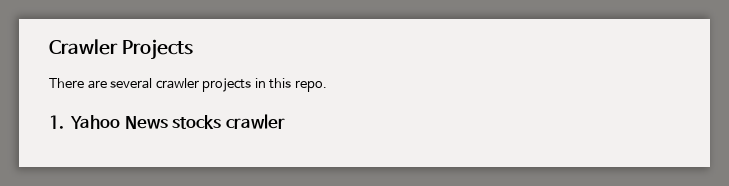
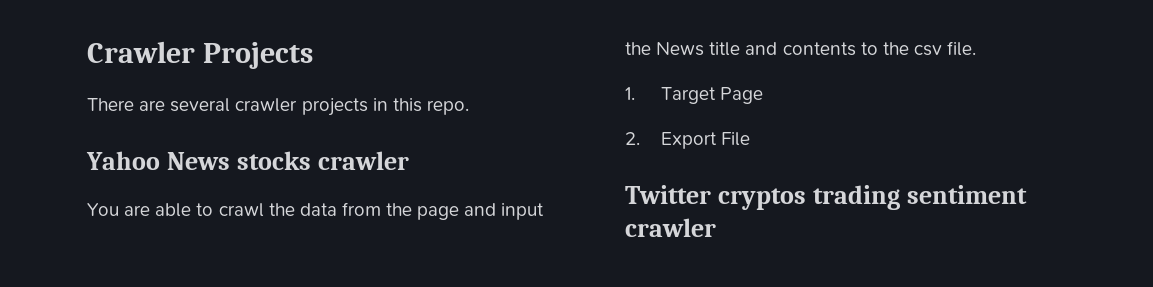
[49,115,64,129] 1. -> (469, 107) none
(285, 121) none -> [87,202,545,220] [625,41,977,56] [625,87,764,104] [625,132,751,149] [625,185,1027,210] [625,218,716,237] // You are able to crawl the data from the page and input the News title and contents to the csv file. // 1. Target Page // 2. Export File // Twitter cryptos trading sentiment crawler

